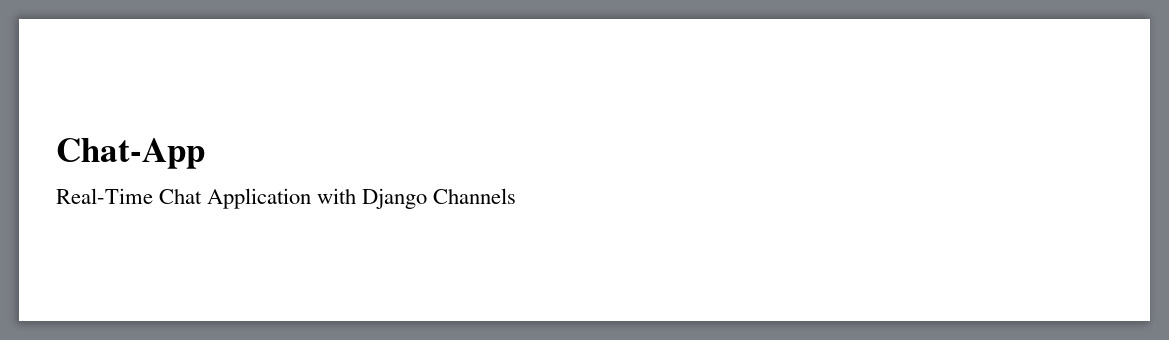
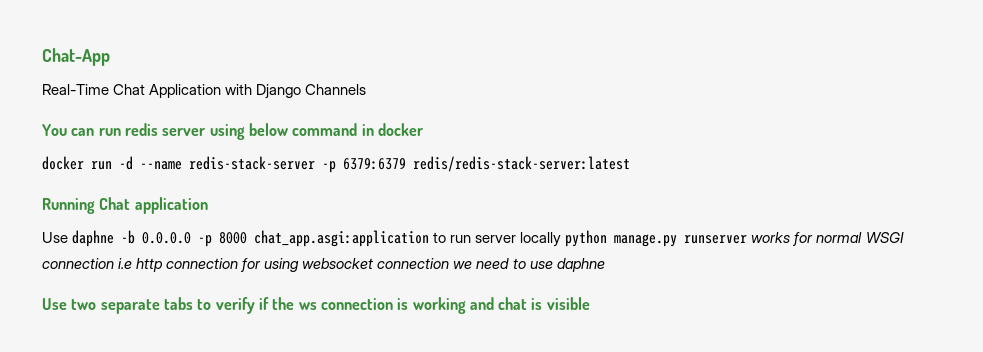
(517, 196) none -> [42,123,423,140] [42,156,630,173] [42,197,208,214] [42,230,904,247] [42,258,605,272] [42,297,590,314] // You can run redis server using below command in docker // docker run -d --name redis-stack-server -p 6379:6379 redis/redis-stack-server:latest // Running Chat application // Use daphne -b 0.0.0.0 -p 8000 chat_app.asgi:application to run server locally python manage.py runserver works for normal WSGI connection i.e http connection for using websocket connection we need to use daphne // Use two separate tabs to verify if the ws connection is working and chat is visible

